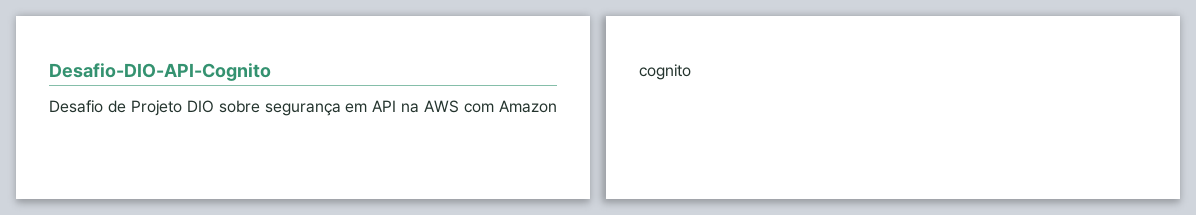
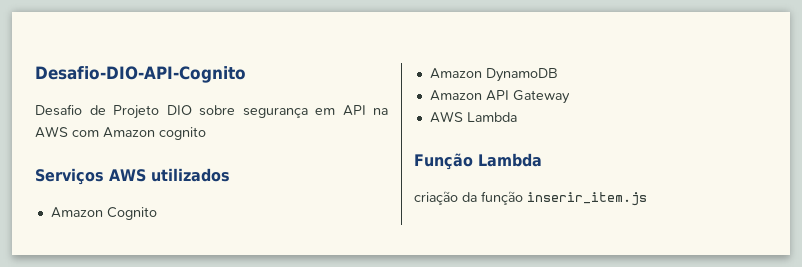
(691, 72) none -> [35,168,230,185] [50,207,157,220] [429,68,558,82] [429,90,570,104] [429,111,517,123] [414,153,542,170] [414,191,647,206] // Serviços AWS utilizados // Amazon Cognito // Amazon DynamoDB // Amazon API Gateway // AWS Lambda // Função Lambda // criação da função inserir_item.js

